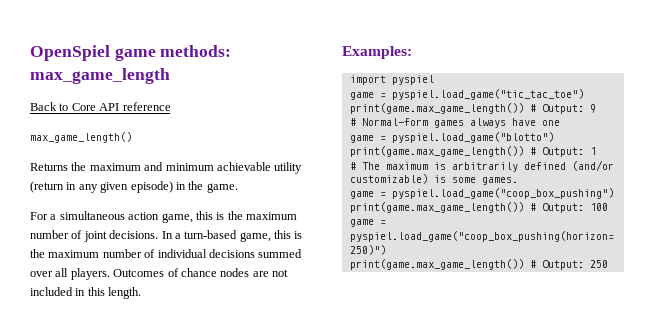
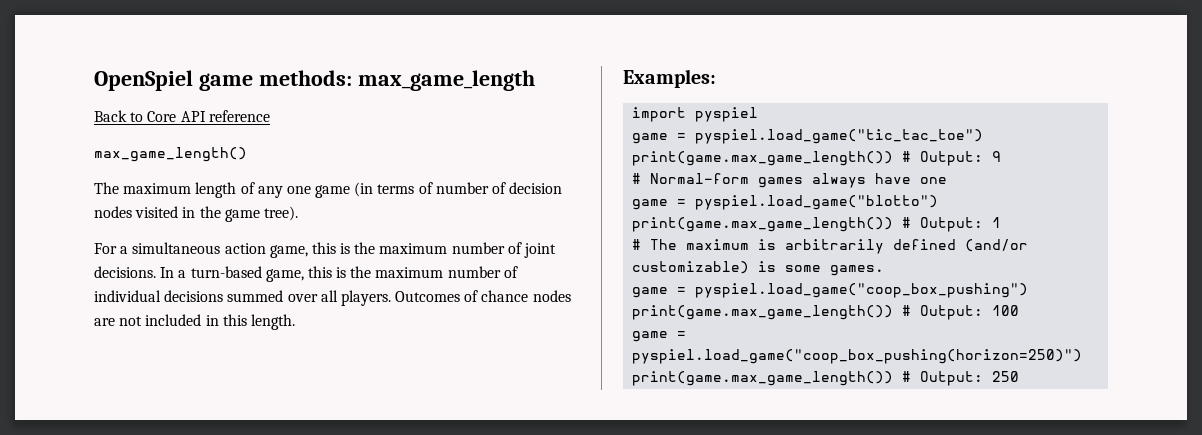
[30,162,303,174] [30,181,238,193] Returns the maximum and minimum achievable utility (return in any given episode) in the game. -> [94,182,563,198] [94,206,298,222] The maximum length of any one game (in terms of number of decision nodes visited in the game tree).

